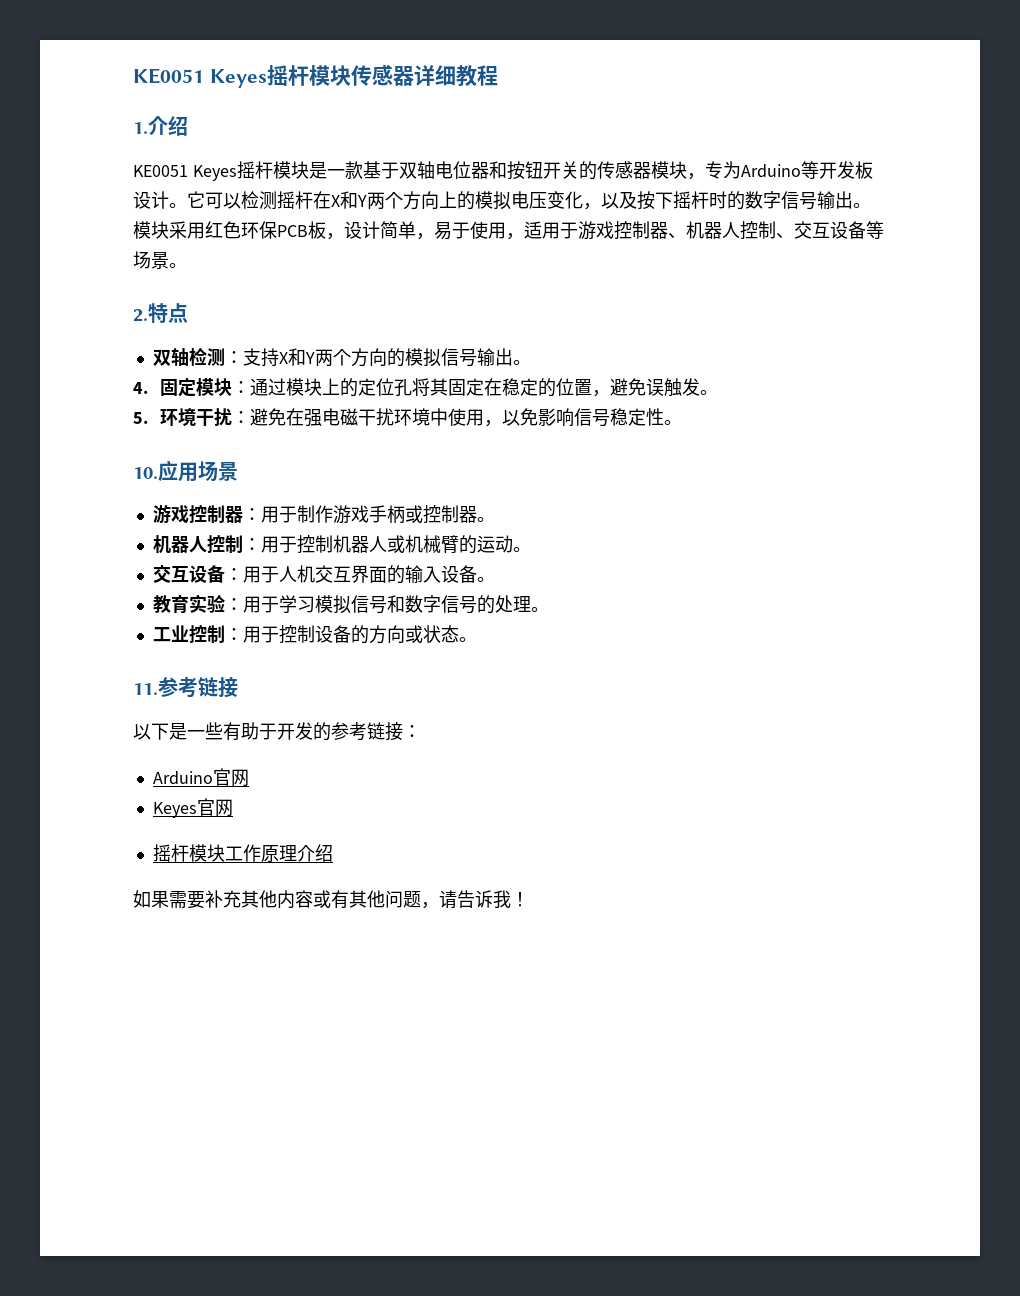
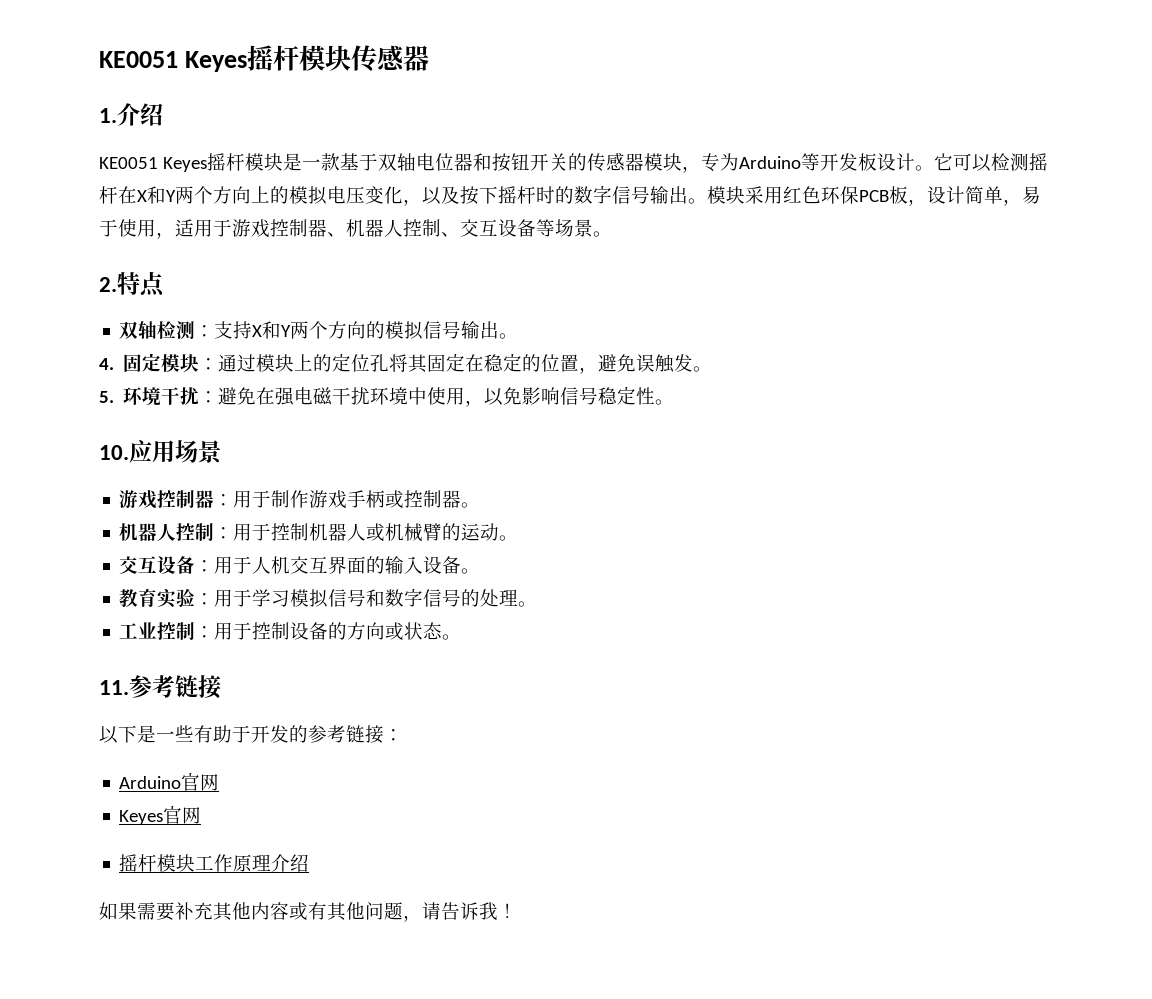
[413,65,498,87] 详细教程 -> (430, 58) none

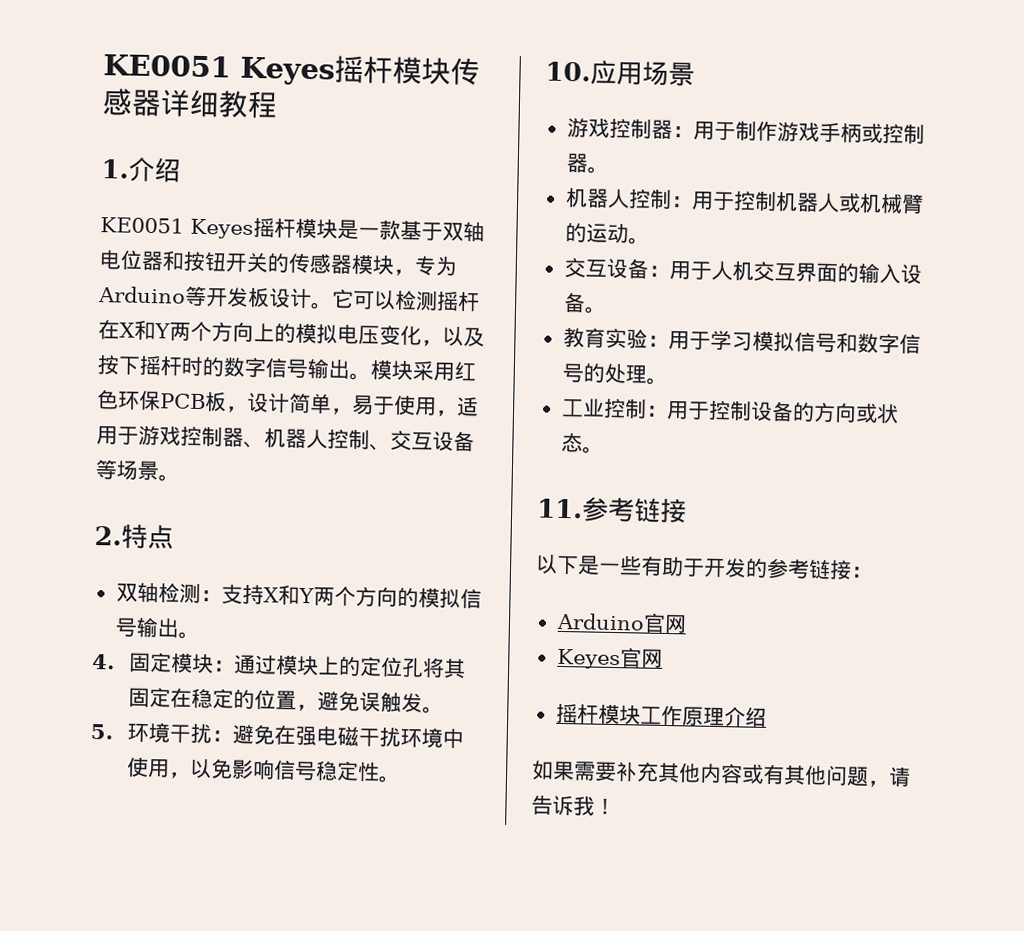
(430, 58) none -> [160,89,278,119] 详细教程

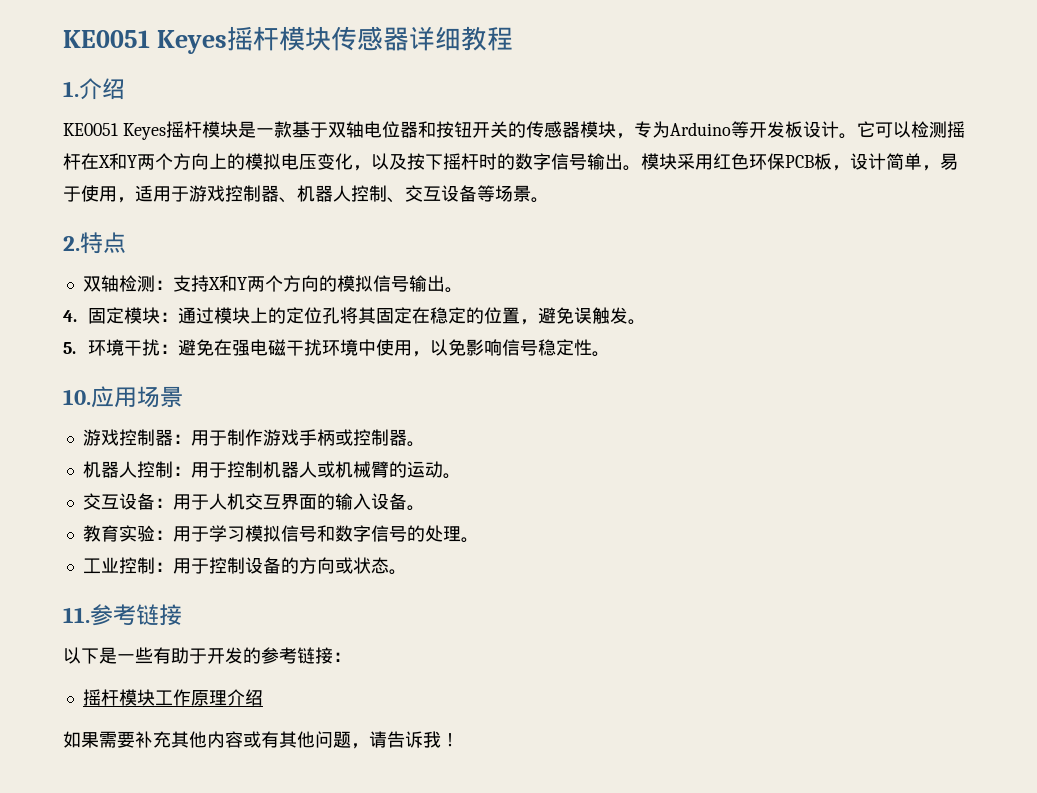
[555,612,687,634] [556,647,663,670] // Arduino官网 // Keyes官网 -> (351, 657) none

